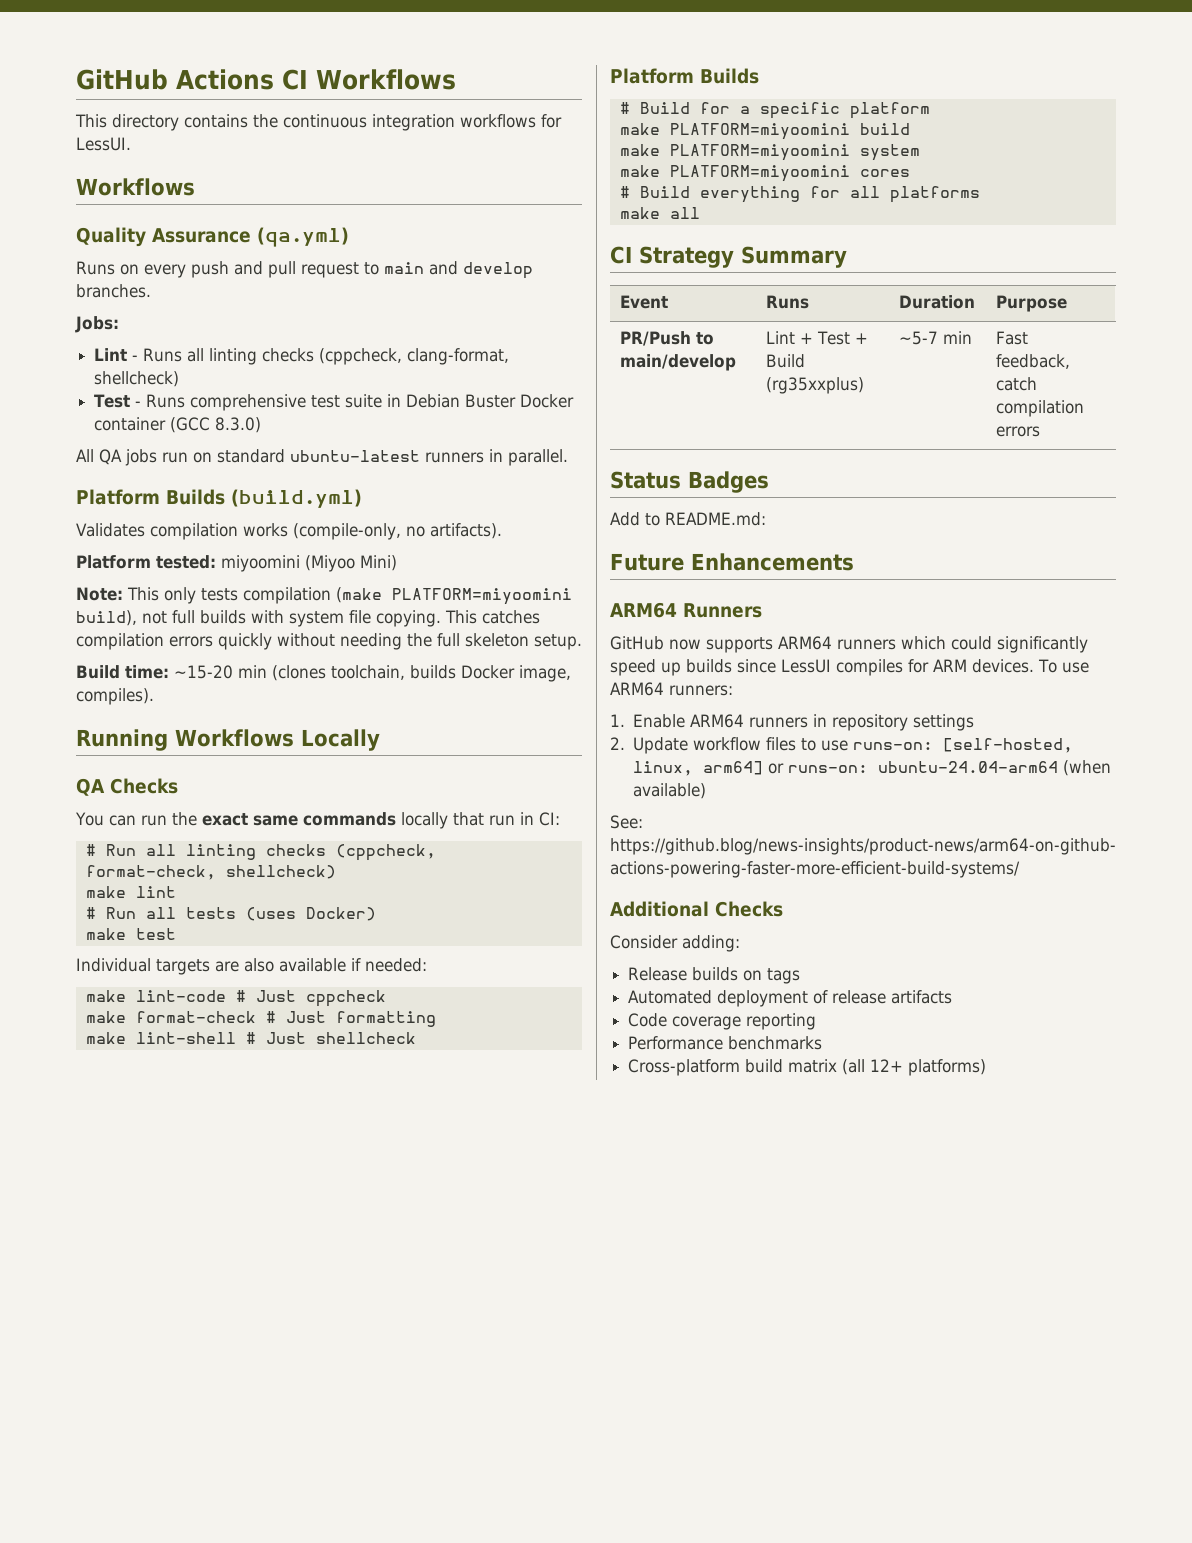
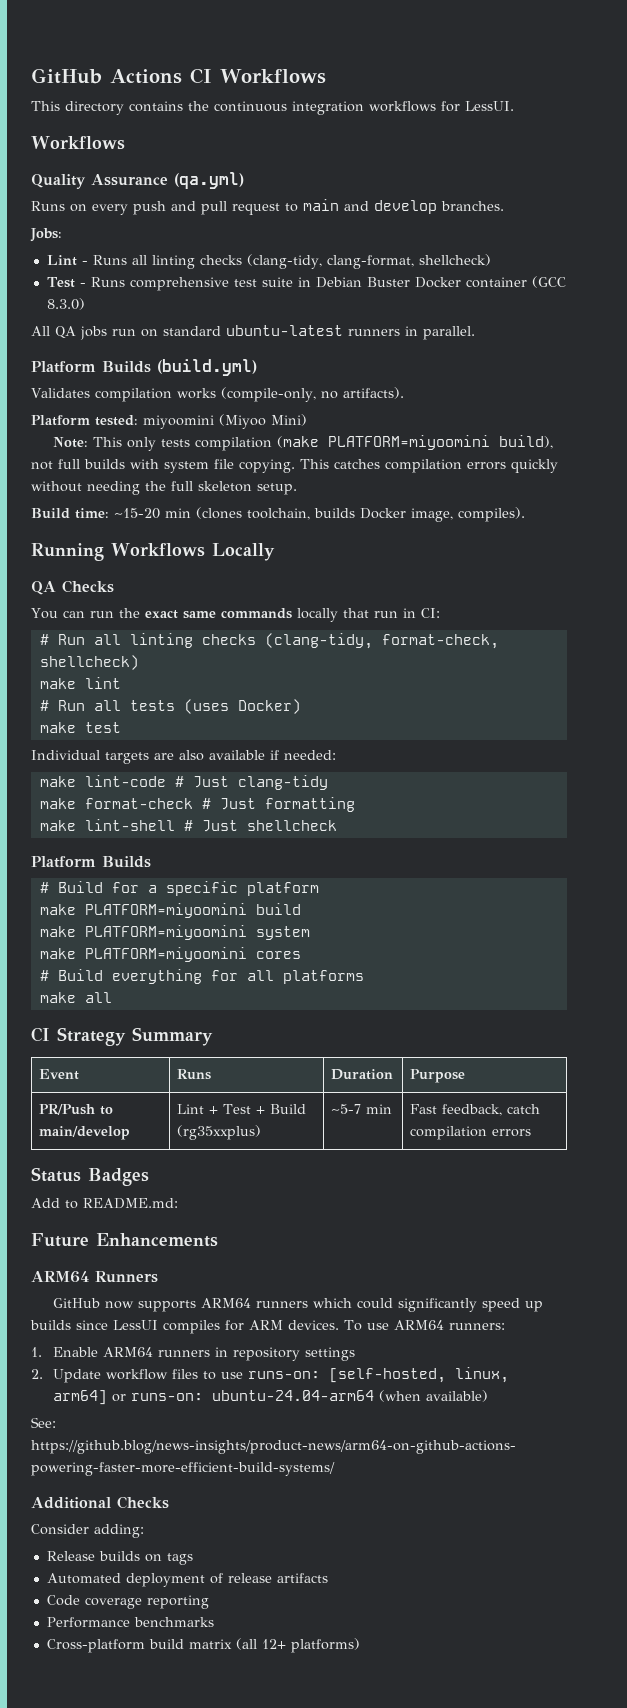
[319,348,403,365] (cppcheck, -> [246,254,322,269] (clang-tidy,
[335,844,436,861] (cppcheck, -> [264,633,373,649] (clang-tidy,
[305,990,386,1007] cppcheck -> [237,775,328,790] clang-tidy

